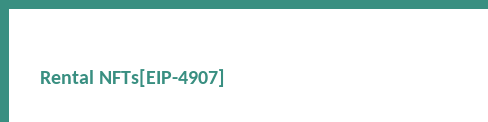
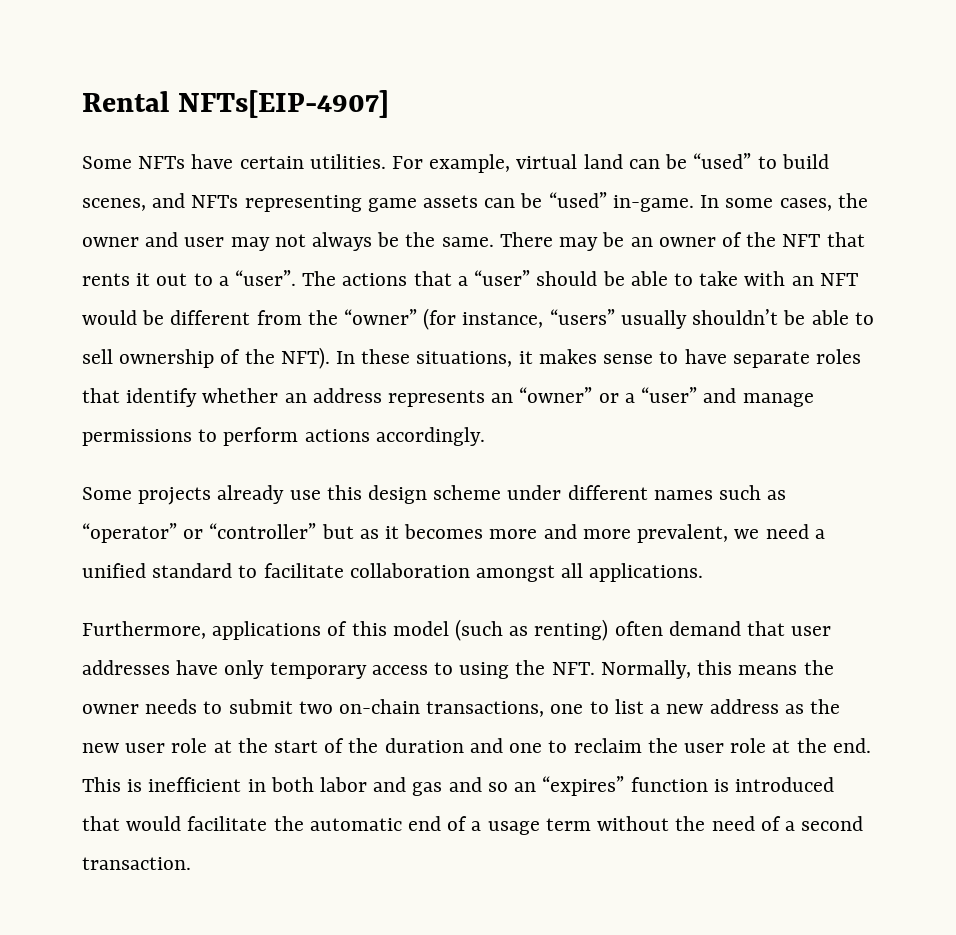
(226, 78) none -> [82,153,829,173] [82,192,868,212] [82,232,865,251] [82,270,858,286] [82,308,874,330] [82,347,861,369] [82,387,814,407] [82,427,485,446] [82,485,787,505] [82,523,825,543] [82,563,704,582] [82,619,832,641] [82,660,834,679] [82,699,840,717] [82,738,871,753] [82,776,834,796] [82,816,864,835] [82,857,191,870] // Some NFTs have certain utilities. For example, virtual land can be “used” to build scenes, and NFTs representing game assets can be “used” in-game. In some cases, the owner and user may not always be the same. There may be an owner of the NFT that rents it out to a “user”. The actions that a “user” should be able to take with an NFT would be different from the “owner” (for instance, “users” usually shouldn’t be able to sell ownership of the NFT). In these situations, it makes sense to have separate roles that identify whether an address represents an “owner” or a “user” and manage permissions to perform actions accordingly. // Some projects already use this design scheme under different names such as “operator” or “controller” but as it becomes more and more prevalent, we need a unified standard to facilitate collaboration amongst all applications. // Furthermore, applications of this model (such as renting) often demand that user addresses have only temporary access to using the NFT. Normally, this means the owner needs to submit two on-chain transactions, one to list a new address as the new user role at the start of the duration and one to reclaim the user role at the end. This is inefficient in both labor and gas and so an “expires” function is introduced that would facilitate the automatic end of a usage term without the need of a second transaction.

